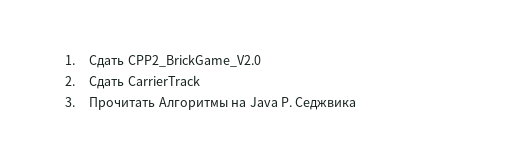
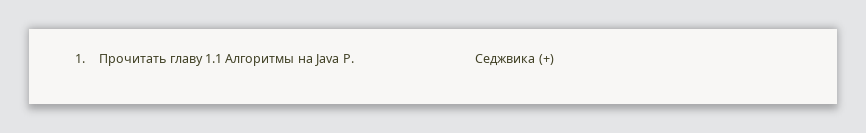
[89,54,261,68] [65,75,200,89] [65,97,156,110] Сдать CPP2_BrickGame_V2.0 // 2. Сдать CarrierTrack // 3. Прочитать -> [99,54,223,66] Прочитать главу 1.1
(357, 103) none -> [538,54,554,65] (+)

